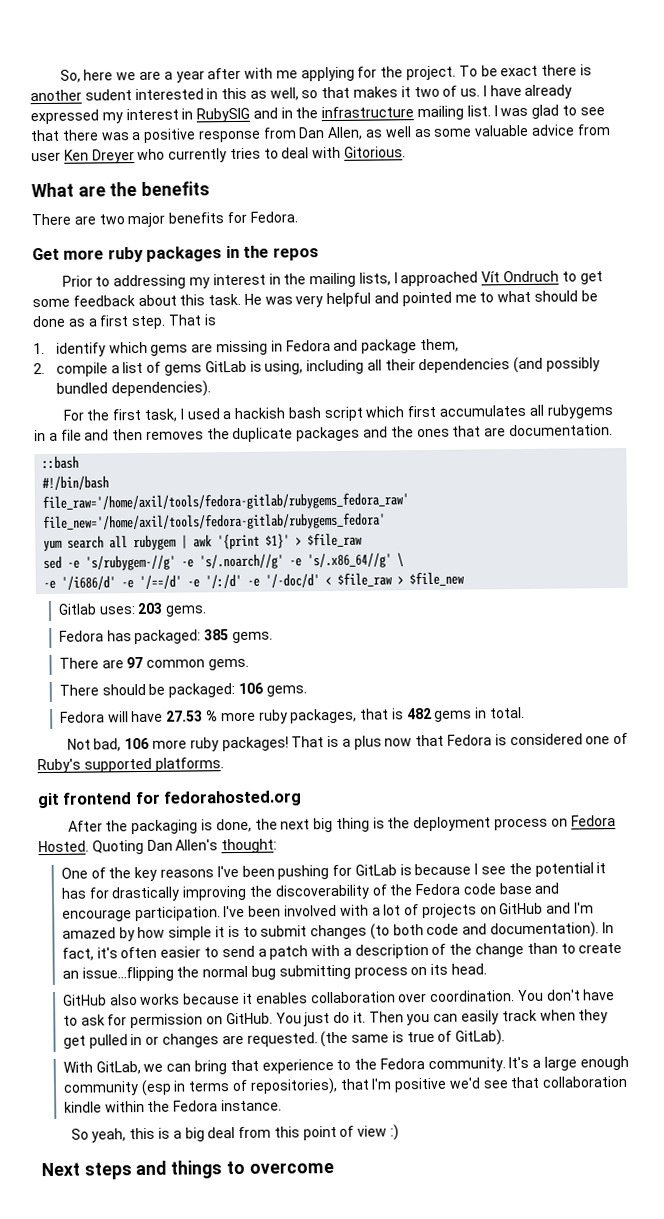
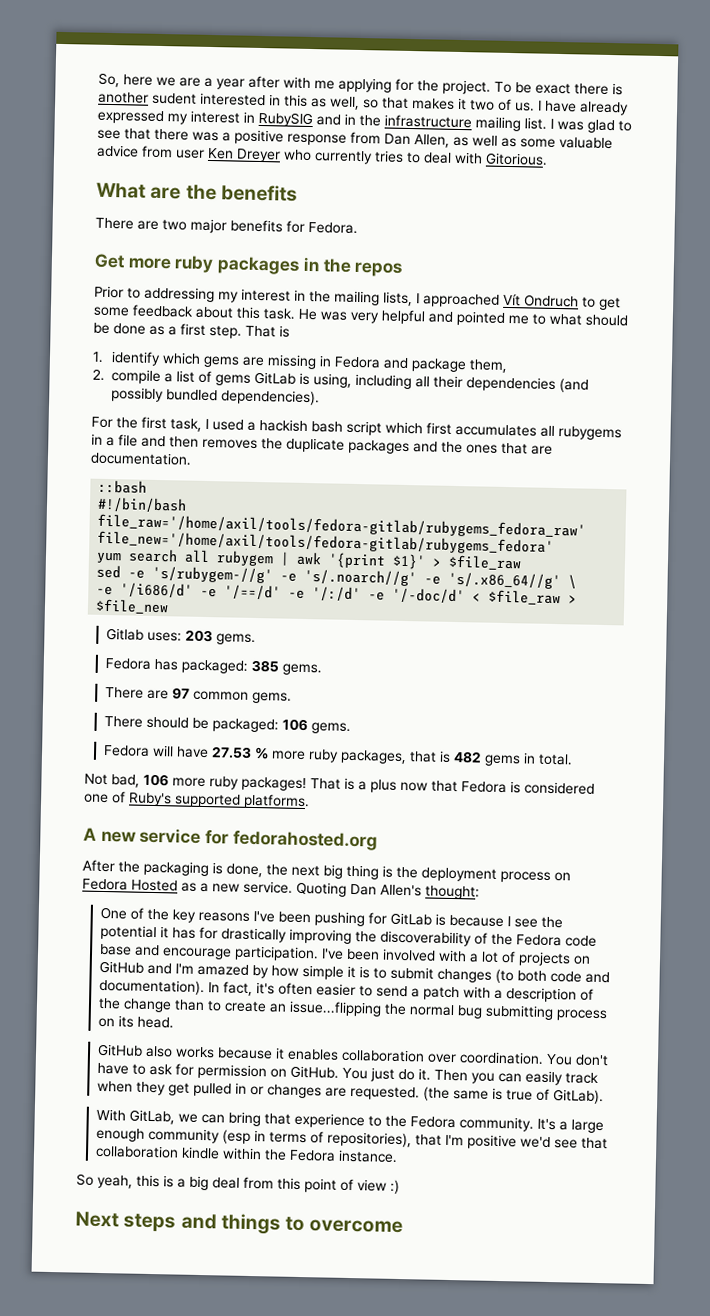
[37,792,133,809] git frontend -> [83,827,202,844] A new service
[38,840,89,853] Hosted. -> [131,879,293,894] Hosted as a new service.

